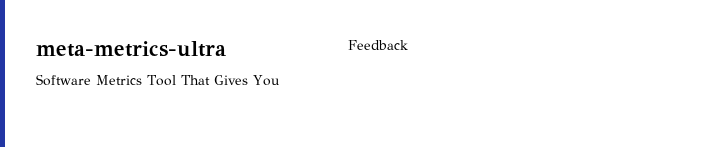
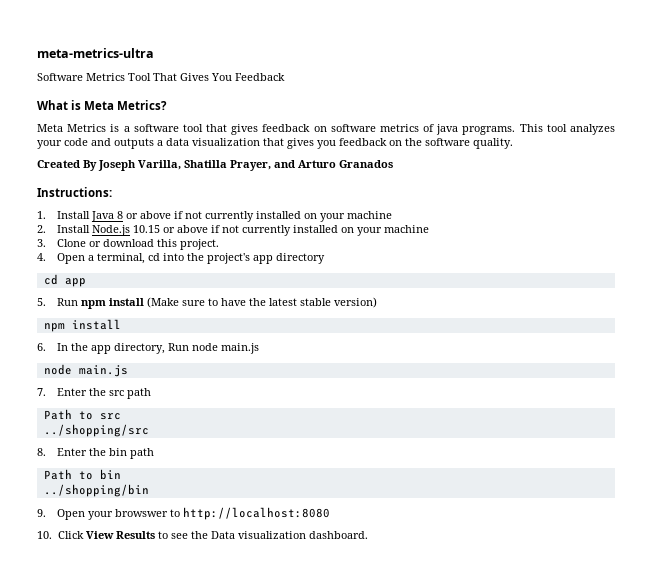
(408, 45) none -> [37,100,168,110] [37,124,616,135] [37,138,513,149] [37,160,393,171] [37,187,112,197] [37,211,392,222] [37,225,429,236] [37,239,219,250] [37,253,325,264] [43,274,86,287] [37,297,377,309] [43,319,121,332] [37,343,259,354] [43,364,128,377] [37,388,151,399] [43,409,121,420] [43,424,149,437] [37,448,154,459] [43,469,121,480] [43,484,149,497] [37,507,330,520] [37,531,368,539] // What is Meta Metrics? // Meta Metrics is a software tool that gives feedback on software metrics of java programs. This tool analyzes your code and outputs a data visualization that gives you feedback on the software quality. // Created By Joseph Varilla, Shatilla Prayer, and Arturo Granados // Instructions: // 1. Install Java 8 or above if not currently installed on your machine // 2. Install Node.js 10.15 or above if not currently installed on your machine // 3. Clone or download this project. // 4. Open a terminal, cd into the project's app directory // cd app // 5. Run npm install (Make sure to have the latest stable version) // npm install // 6. In the app directory, Run node main.js // node main.js // 7. Enter the src path // Path to src // ../shopping/src // 8. Enter the bin path // Path to bin // ../shopping/bin // 9. Open your browswer to http://localhost:8080 // 10. Click View Results to see the Data visualization dashboard.

